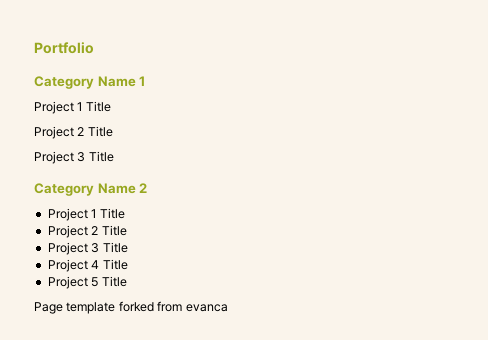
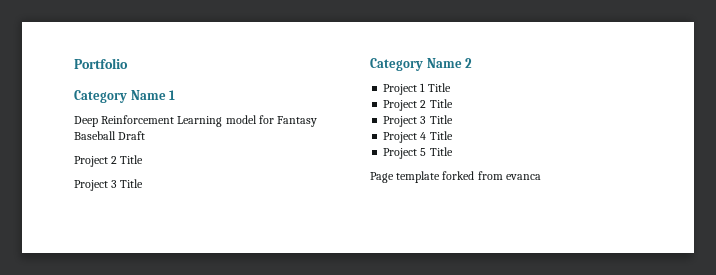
[34,101,111,114] Project 1 Title -> [74,115,318,127] [74,131,146,140] Deep Reinforcement Learning model for Fantasy Baseball Draft

